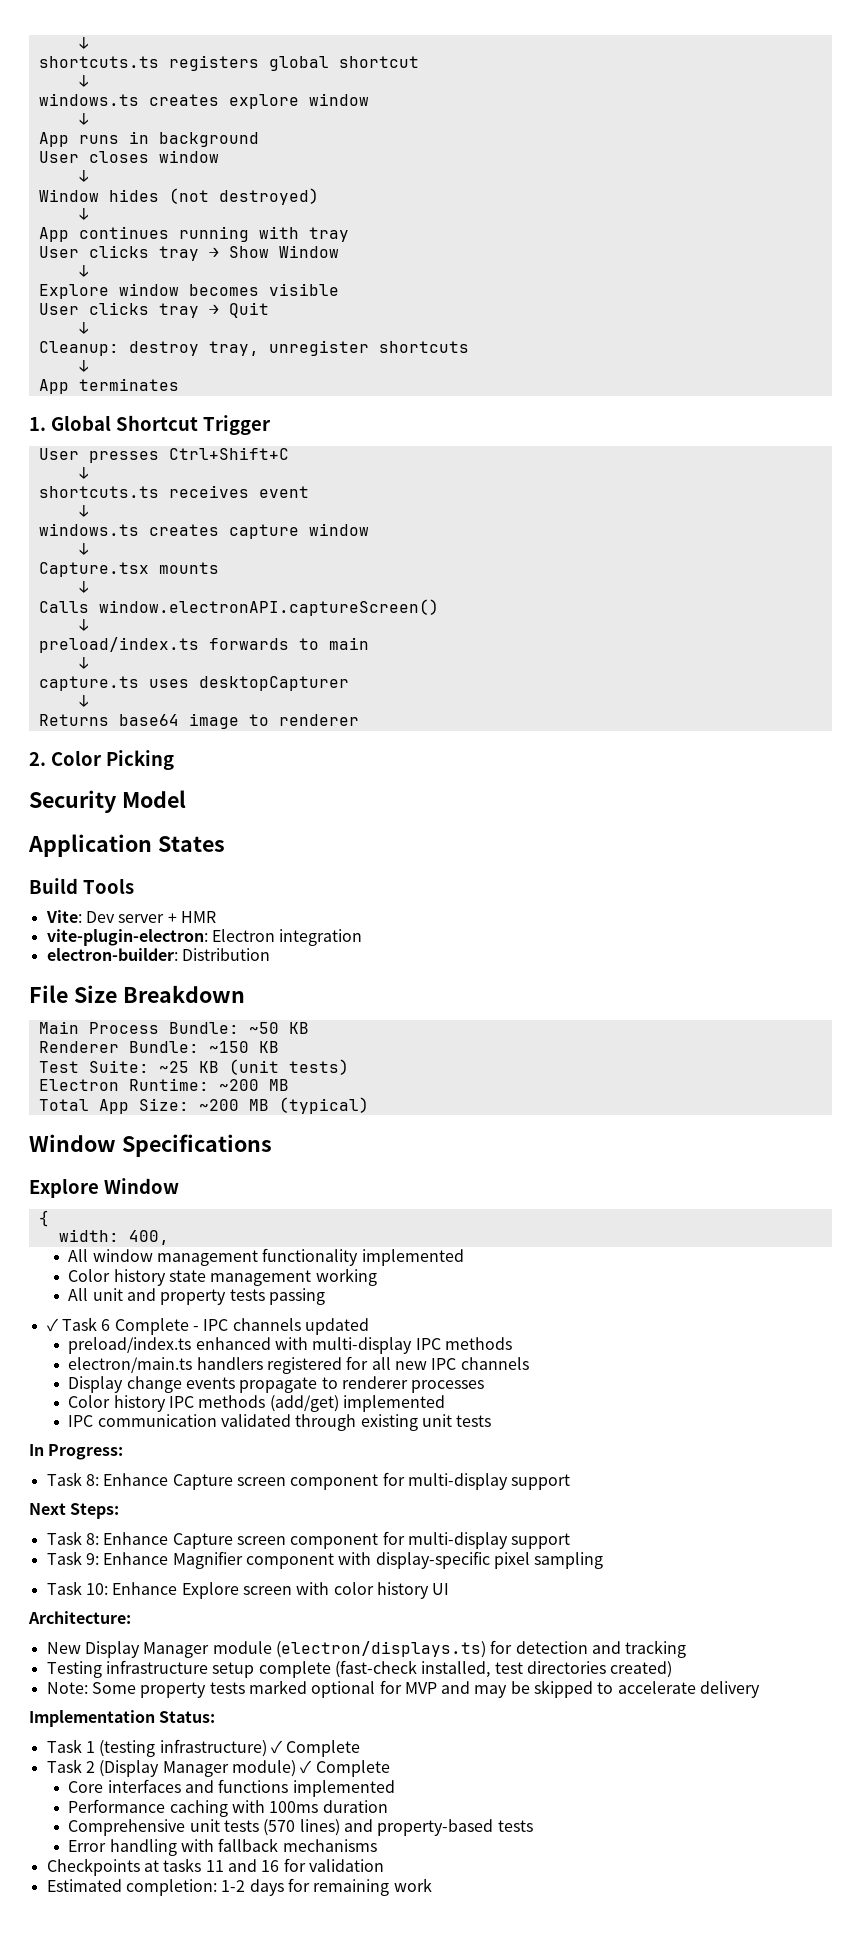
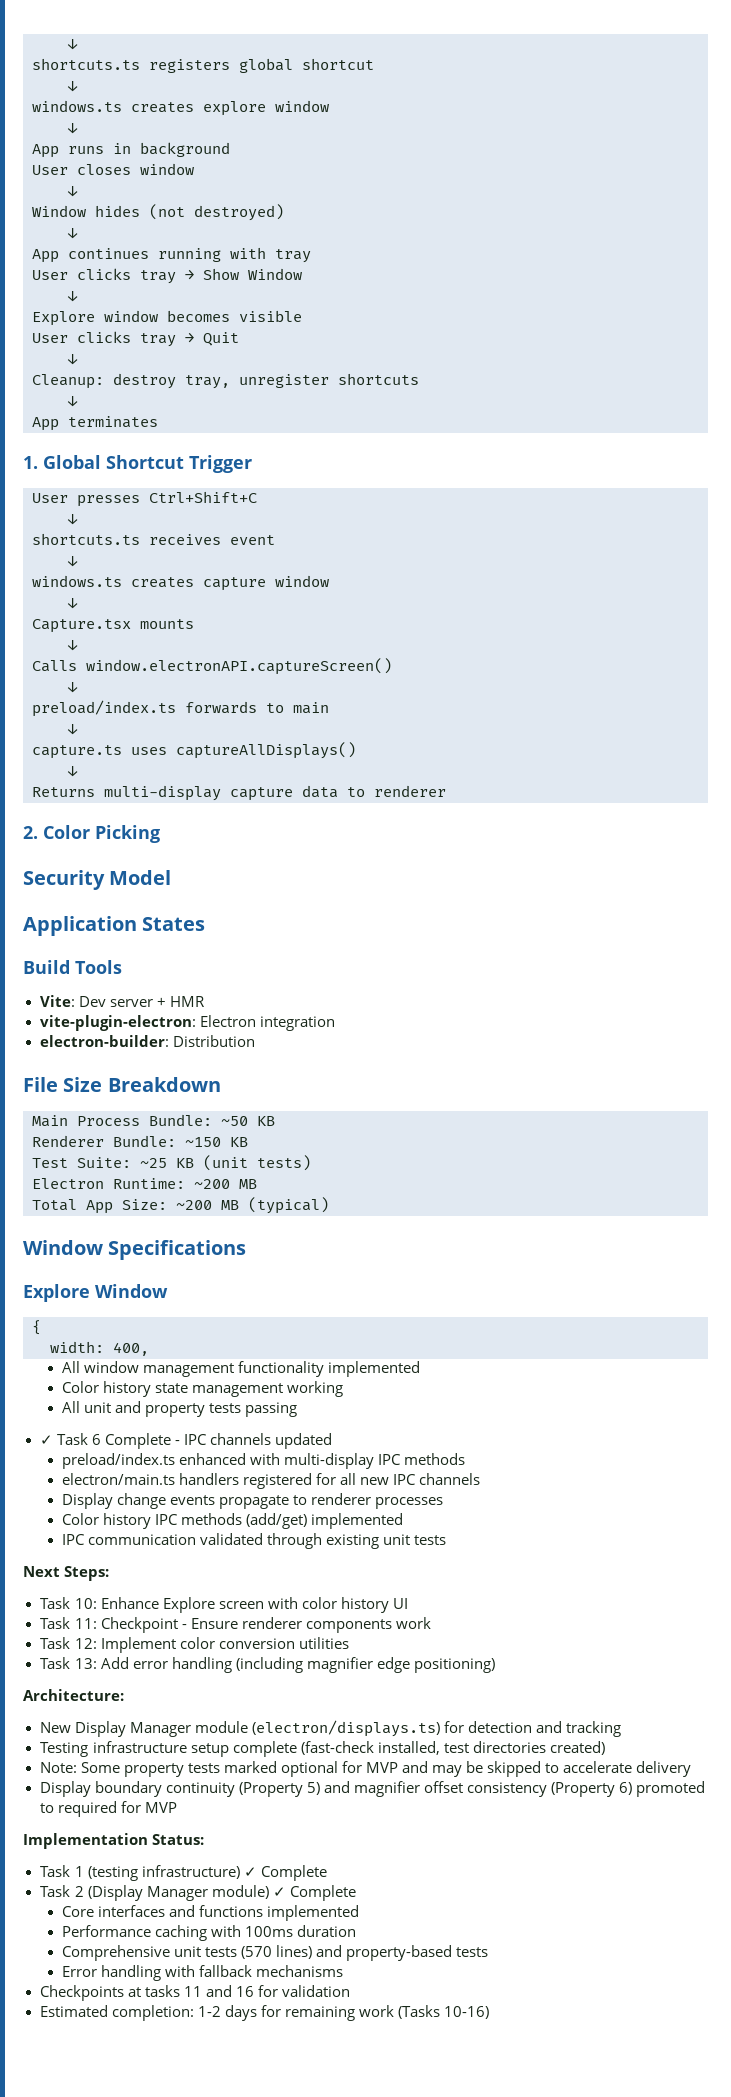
[198,676,349,691] desktopCapturer -> [176,742,356,759] captureAllDisplays()
[118,713,239,729] base64 image -> [104,785,338,801] multi-display capture data
[29,1444,124,1460] [46,1472,571,1490] [29,1503,120,1519] [46,1531,571,1549] [46,1551,604,1569] In Progress: // Task 8: Enhance Capture screen component for multi-display support // Next Steps: // Task 8: Enhance Capture screen component for multi-display support // Task 9: Enhance Magnifier component with display-specific pixel sampling -> [23,1566,110,1581] Next Steps:
(450, 1589) none -> [39,1617,431,1633] [39,1637,349,1653] [39,1657,495,1673] // Task 11: Checkpoint - Ensure renderer components work // Task 12: Implement color conversion utilities // Task 13: Add error handling (including magnifier edge positioning)
(761, 1689) none -> [39,1781,706,1797] [39,1801,177,1817] // Display boundary continuity (Property 5) and magnifier offset consistency (Property 6) promoted to required for MVP
(432, 1885) none -> [397,2005,489,2019] (Tasks 10-16)

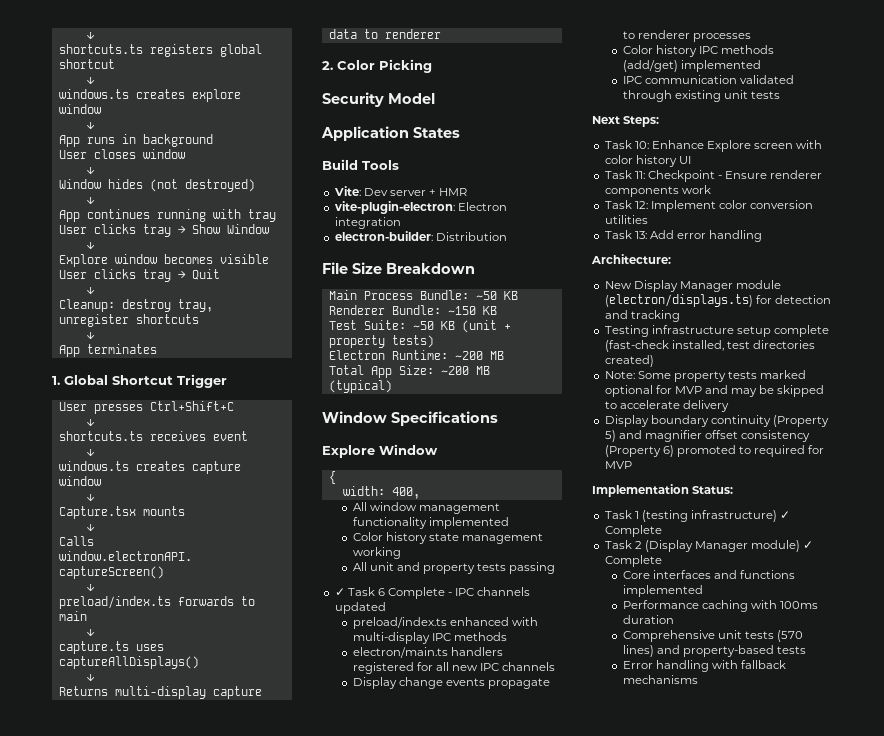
[140,1158,167,1168] ~25 -> [412,321,434,330] ~50
(248, 1163) none -> [503,324,511,330] [328,335,385,348] + property
[235,1657,495,1673] (including magnifier edge positioning) -> (763, 236) none
[39,1985,350,2001] [39,2005,489,2021] // Checkpoints at tasks 11 and 16 for validation // Estimated completion: 1-2 days for remaining work (Tasks 10-16) -> (698, 679) none

